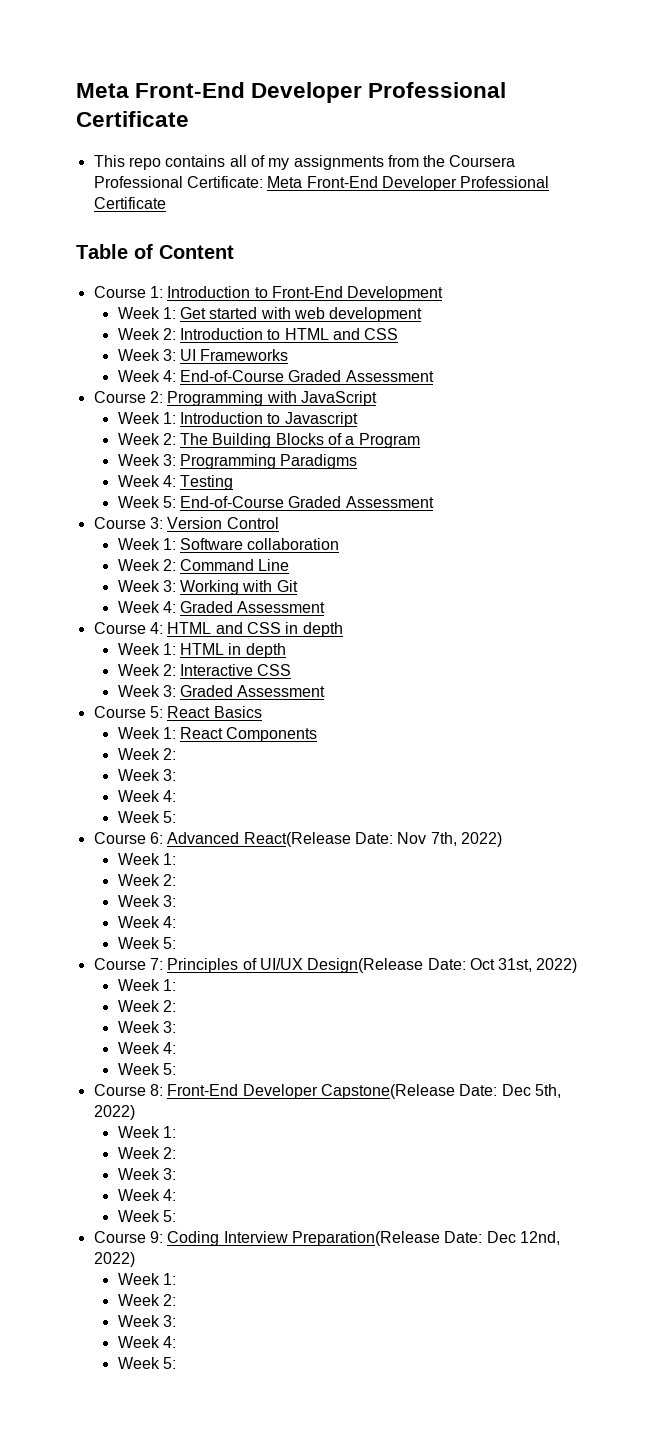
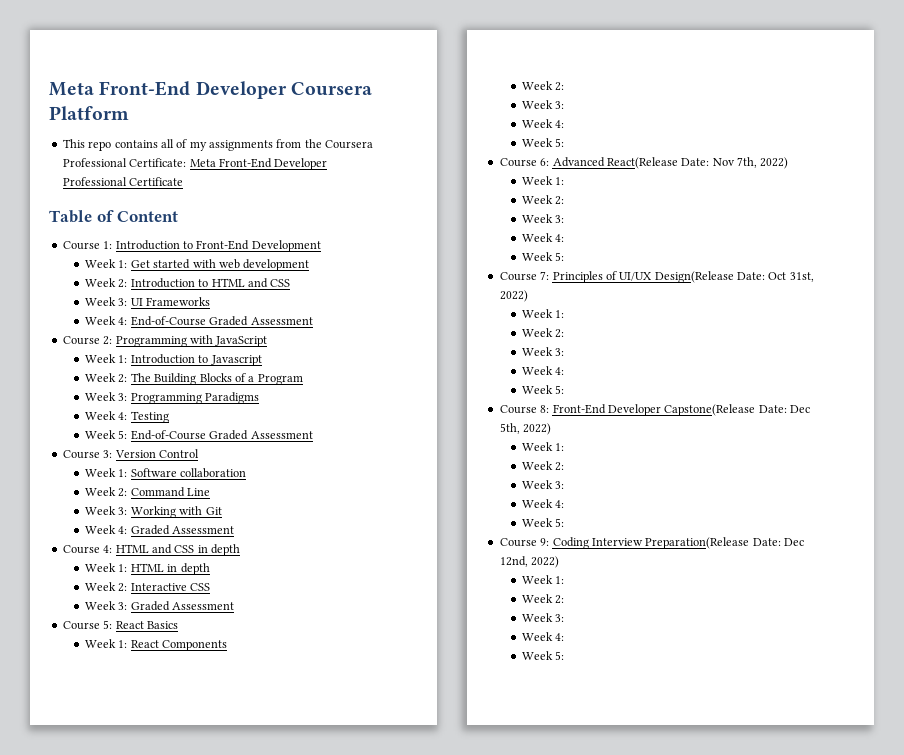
[76,82,507,103] [76,111,189,127] Meta Front-End Developer Professional Certificate -> [49,81,372,99] [49,106,129,120] Meta Front-End Developer Coursera Platform

